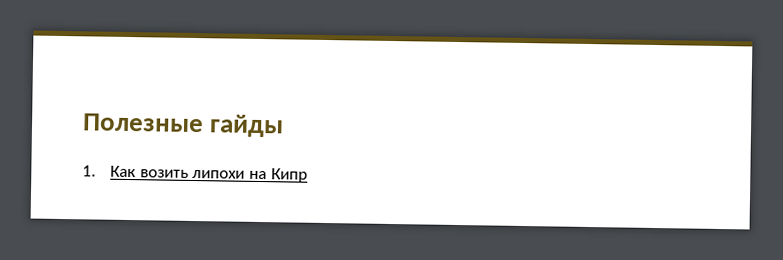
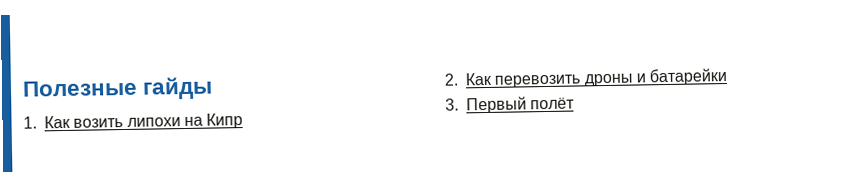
(308, 175) none -> [444,67,728,88] [445,96,576,114] // 2. Как перевозить дроны и батарейки // 3. Первый полёт

